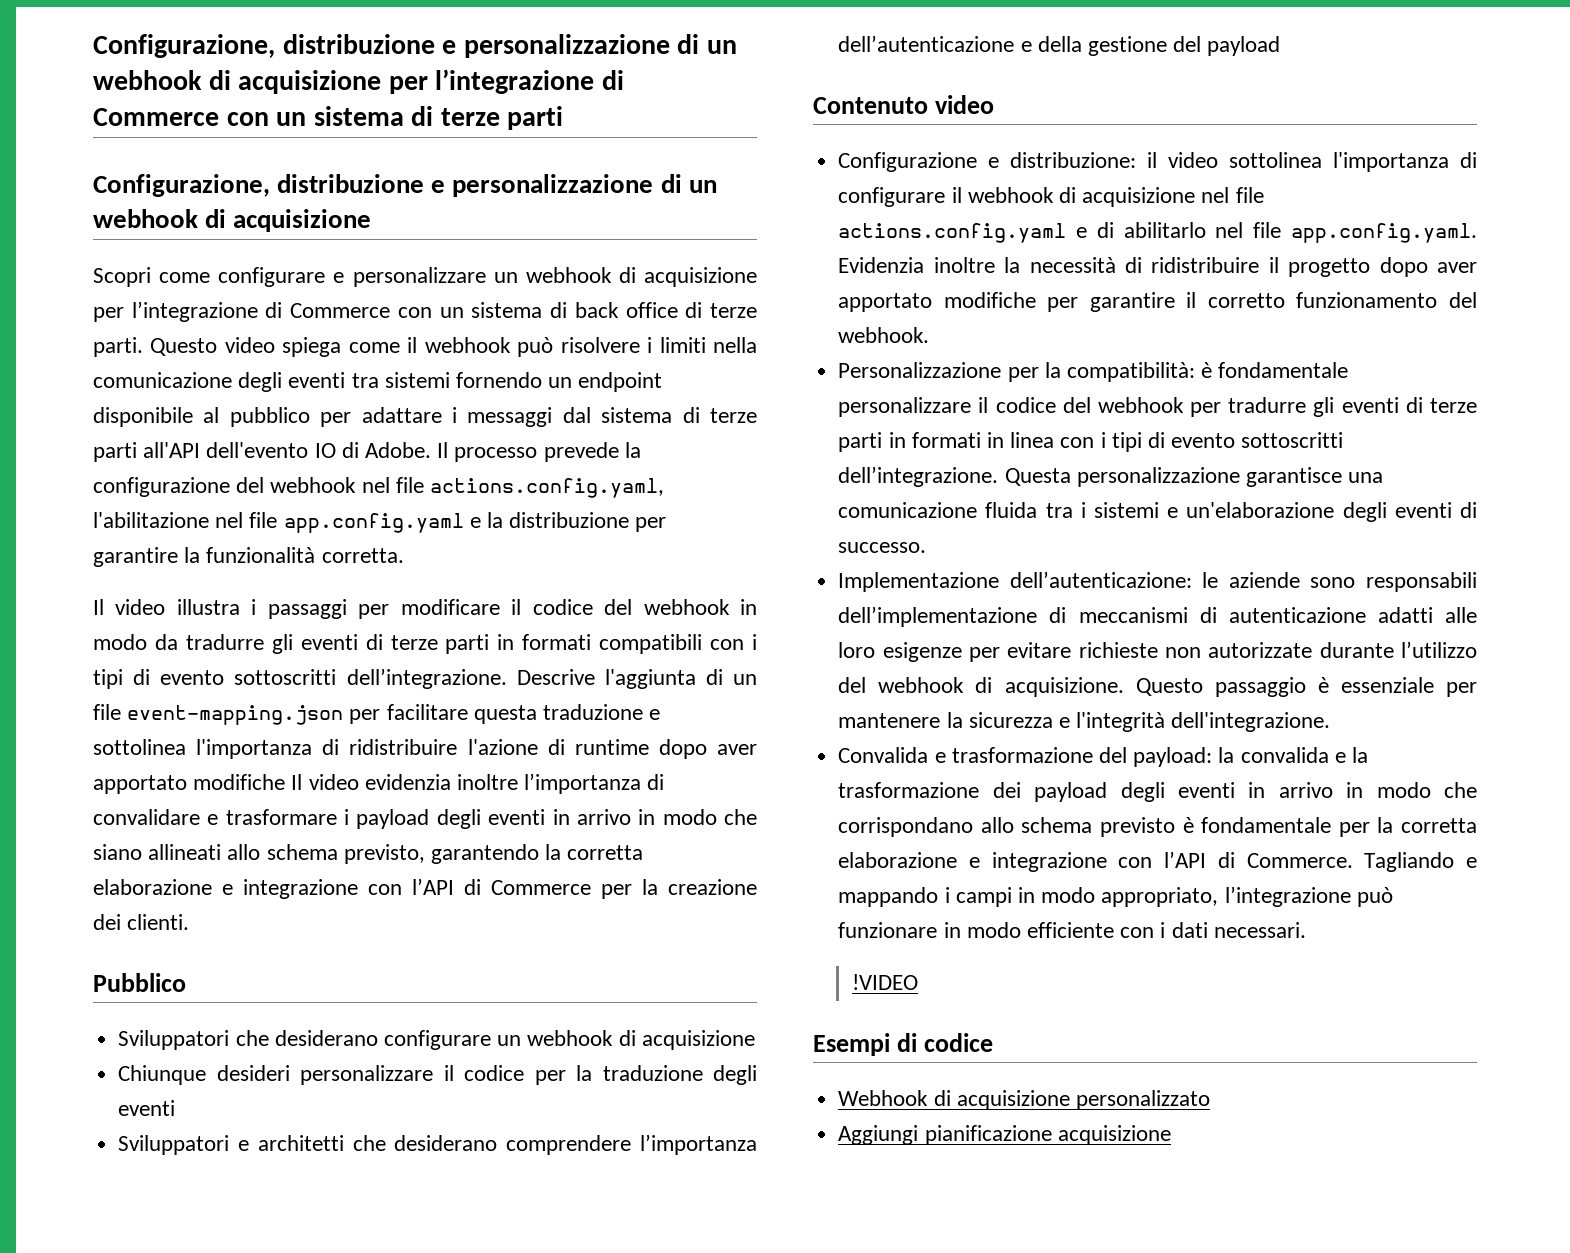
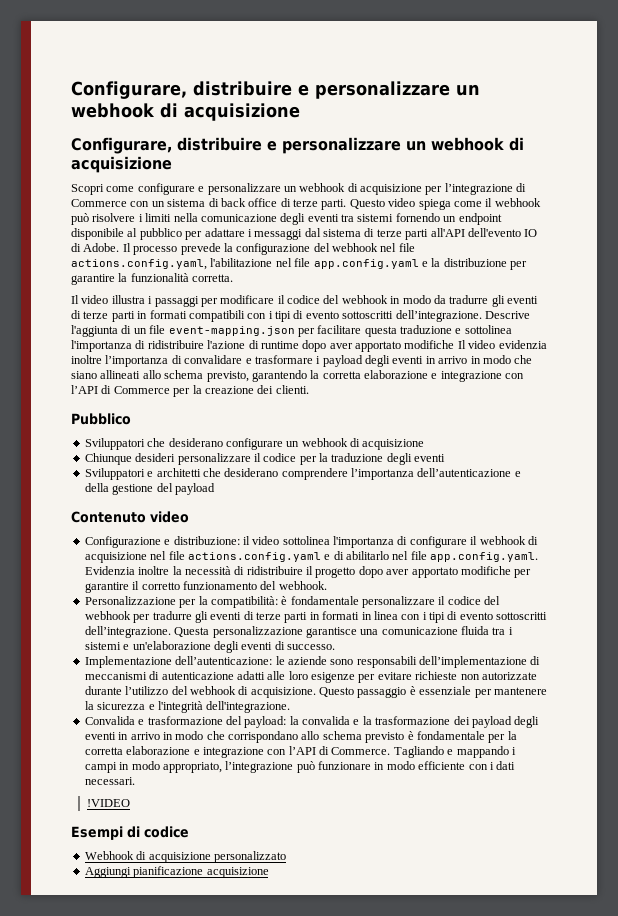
[93,34,737,58] [93,69,624,94] [93,106,564,130] [93,174,682,197] Configurazione, distribuzione e personalizzazione di un webhook di acquisizione per l’integrazione di Commerce con un sistema di terze parti // Configurazione, distribuzione e personalizzazione di -> [71,81,480,99] [71,103,300,121] [71,137,401,154] Configurare, distribuire e personalizzare un webhook di acquisizione // Configurare, distribuire e personalizzare

